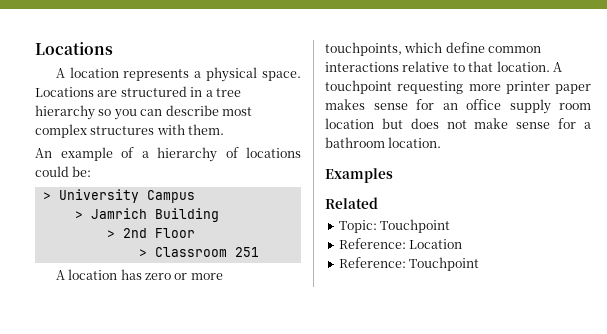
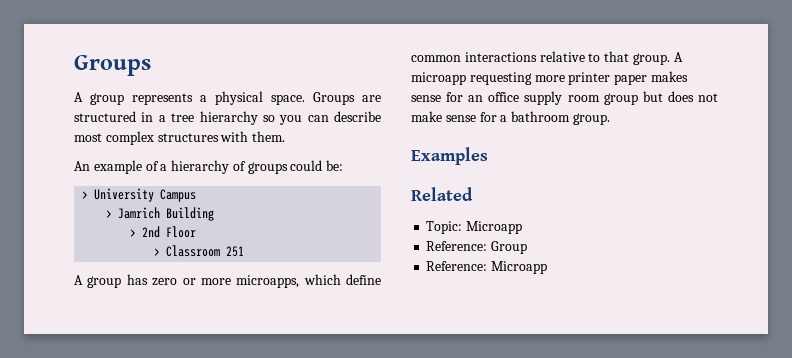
[35,42,113,55] [55,67,119,78] Locations // A location -> [74,55,151,76] [74,92,124,105] Groups // A group
[35,87,94,97] Locations -> [313,92,355,105] Groups
[246,147,301,158] locations -> [247,162,288,174] groups
[68,269,118,280] location -> [87,276,122,288] group
[325,42,402,56] touchpoints, -> [236,275,300,288] microapps,
[496,61,562,72] [325,80,392,94] location. A touchpoint -> [632,52,683,65] [411,72,466,85] group. A microapp
[325,118,374,129] location -> [603,93,638,105] group
[388,137,442,148] location. -> [572,113,610,125] group.
[380,219,451,233] [338,238,463,249] [338,257,480,271] Touchpoint // Reference: Location // Reference: Touchpoint -> [466,221,523,234] [426,241,528,254] [426,261,548,274] Microapp // Reference: Group // Reference: Microapp

